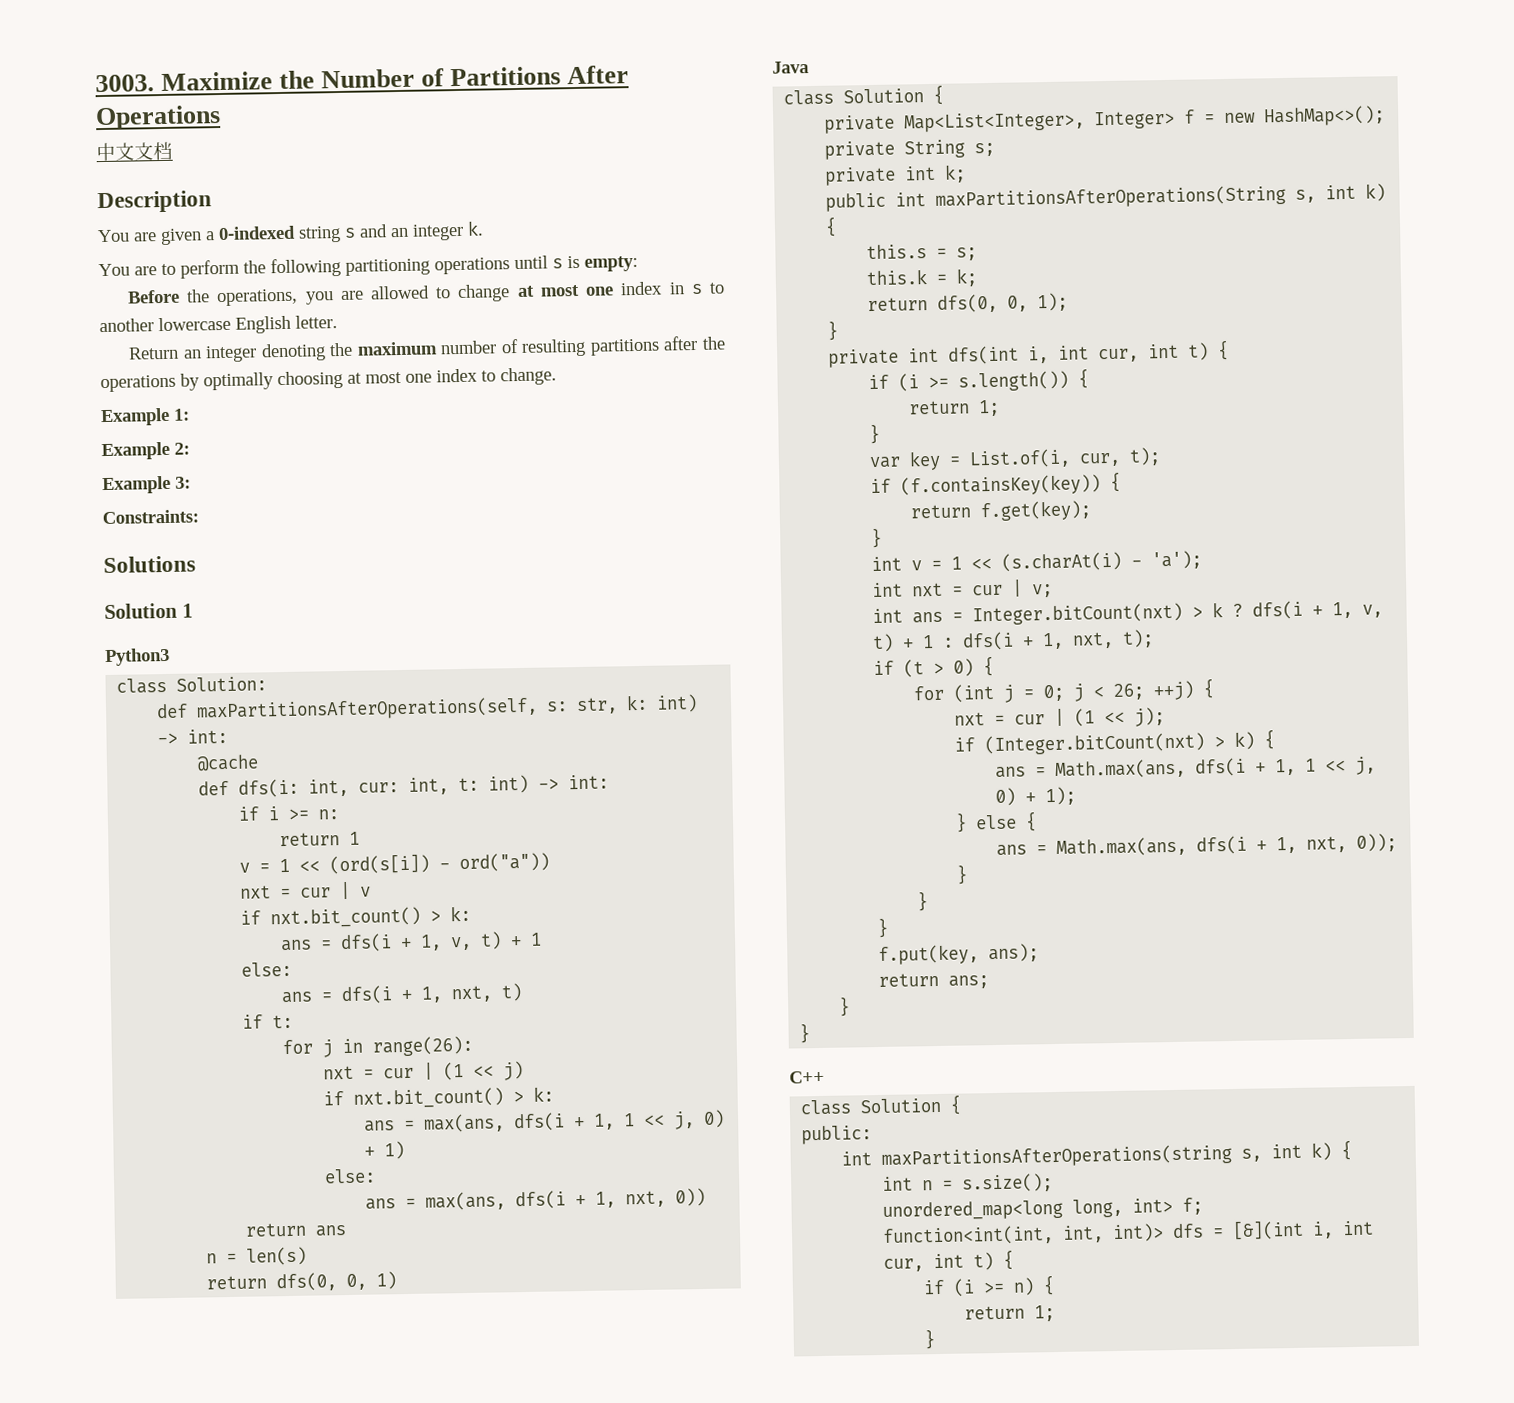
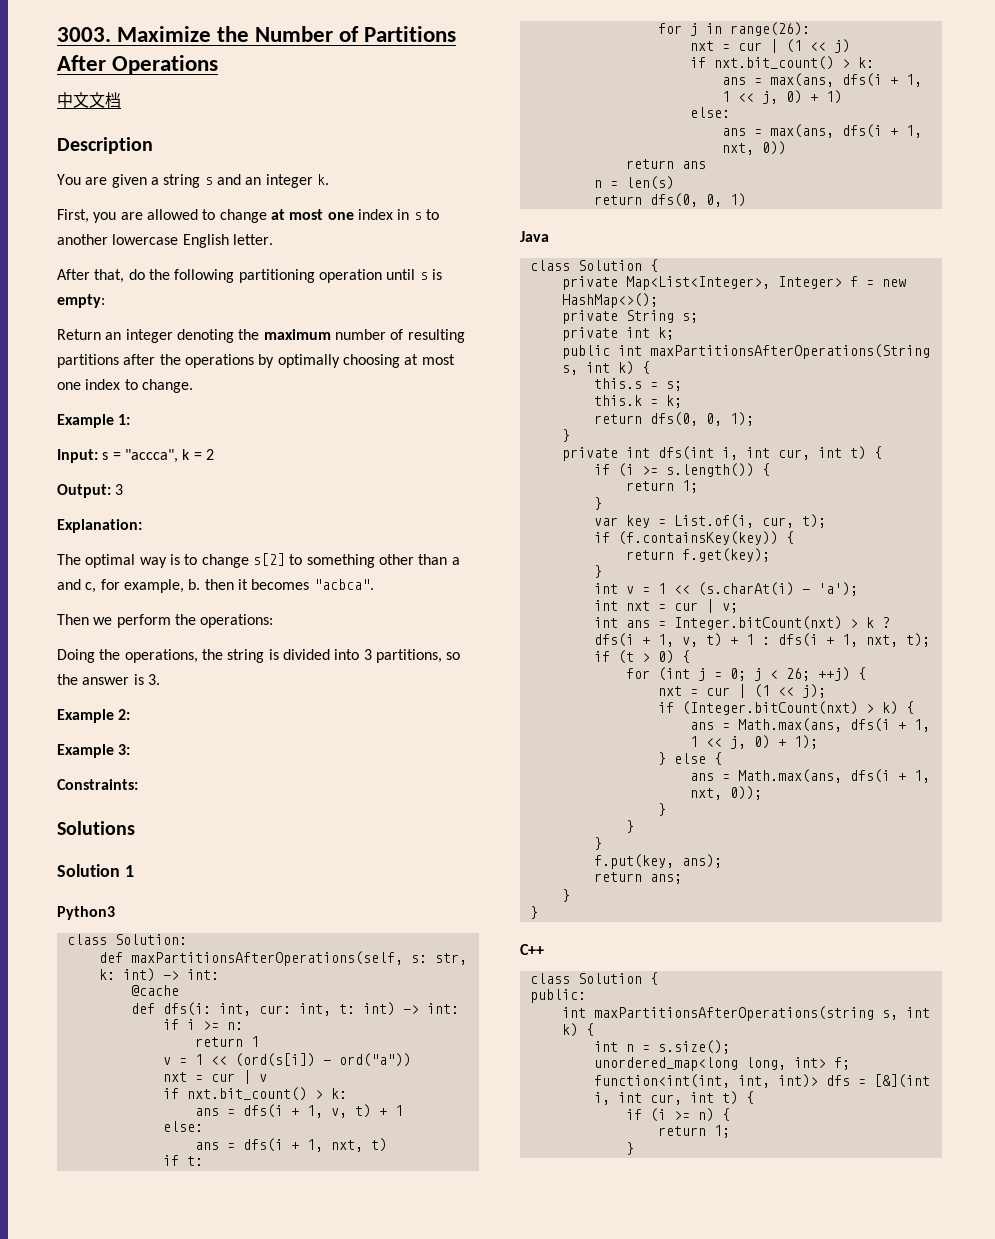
[218,225,296,241] 0-indexed -> (159, 181) none
[98,255,638,279] [126,288,299,307] You are to perform the following partitioning operations until s is empty: // Before the operations, -> [57,209,89,223] First,
(338, 322) none -> [57,269,442,283] [57,294,105,308] // After that, do the following partitioning operation until s is empty:
(190, 414) none -> [57,449,214,463] [57,484,124,498] [57,519,142,533] [57,553,460,568] [57,579,374,593] [57,614,274,628] [57,649,461,663] [57,674,160,685] // Input: s = "accca", k = 2 // Output: 3 // Explanation: // The optimal way is to change s[2] to something other than a and c, for example, b. then it becomes "acbca". // Then we perform the operations: // Doing the operations, the string is divided into 3 partitions, so the answer is 3.

